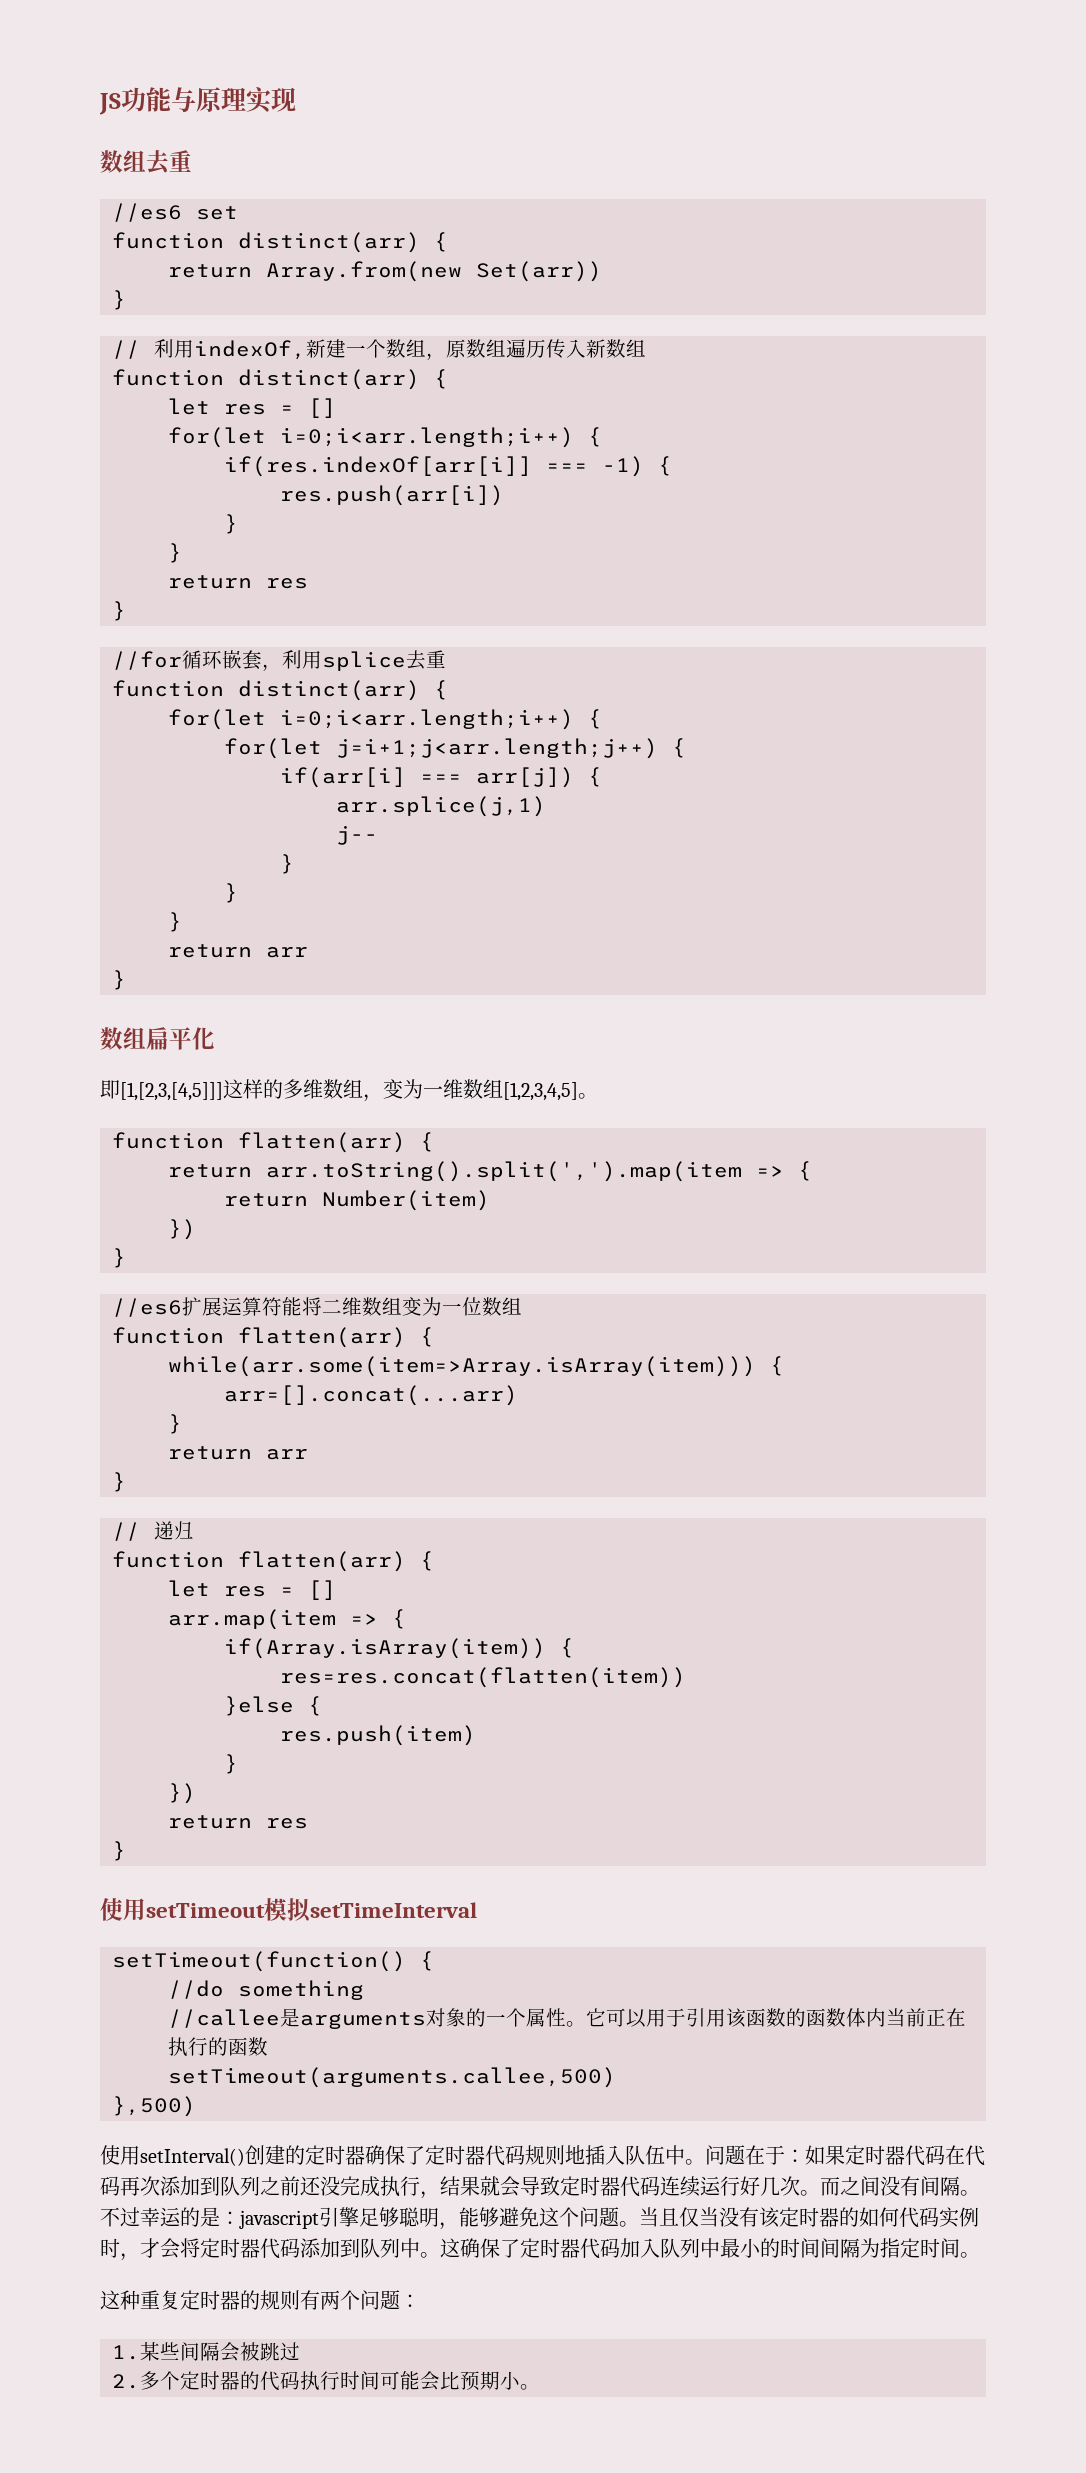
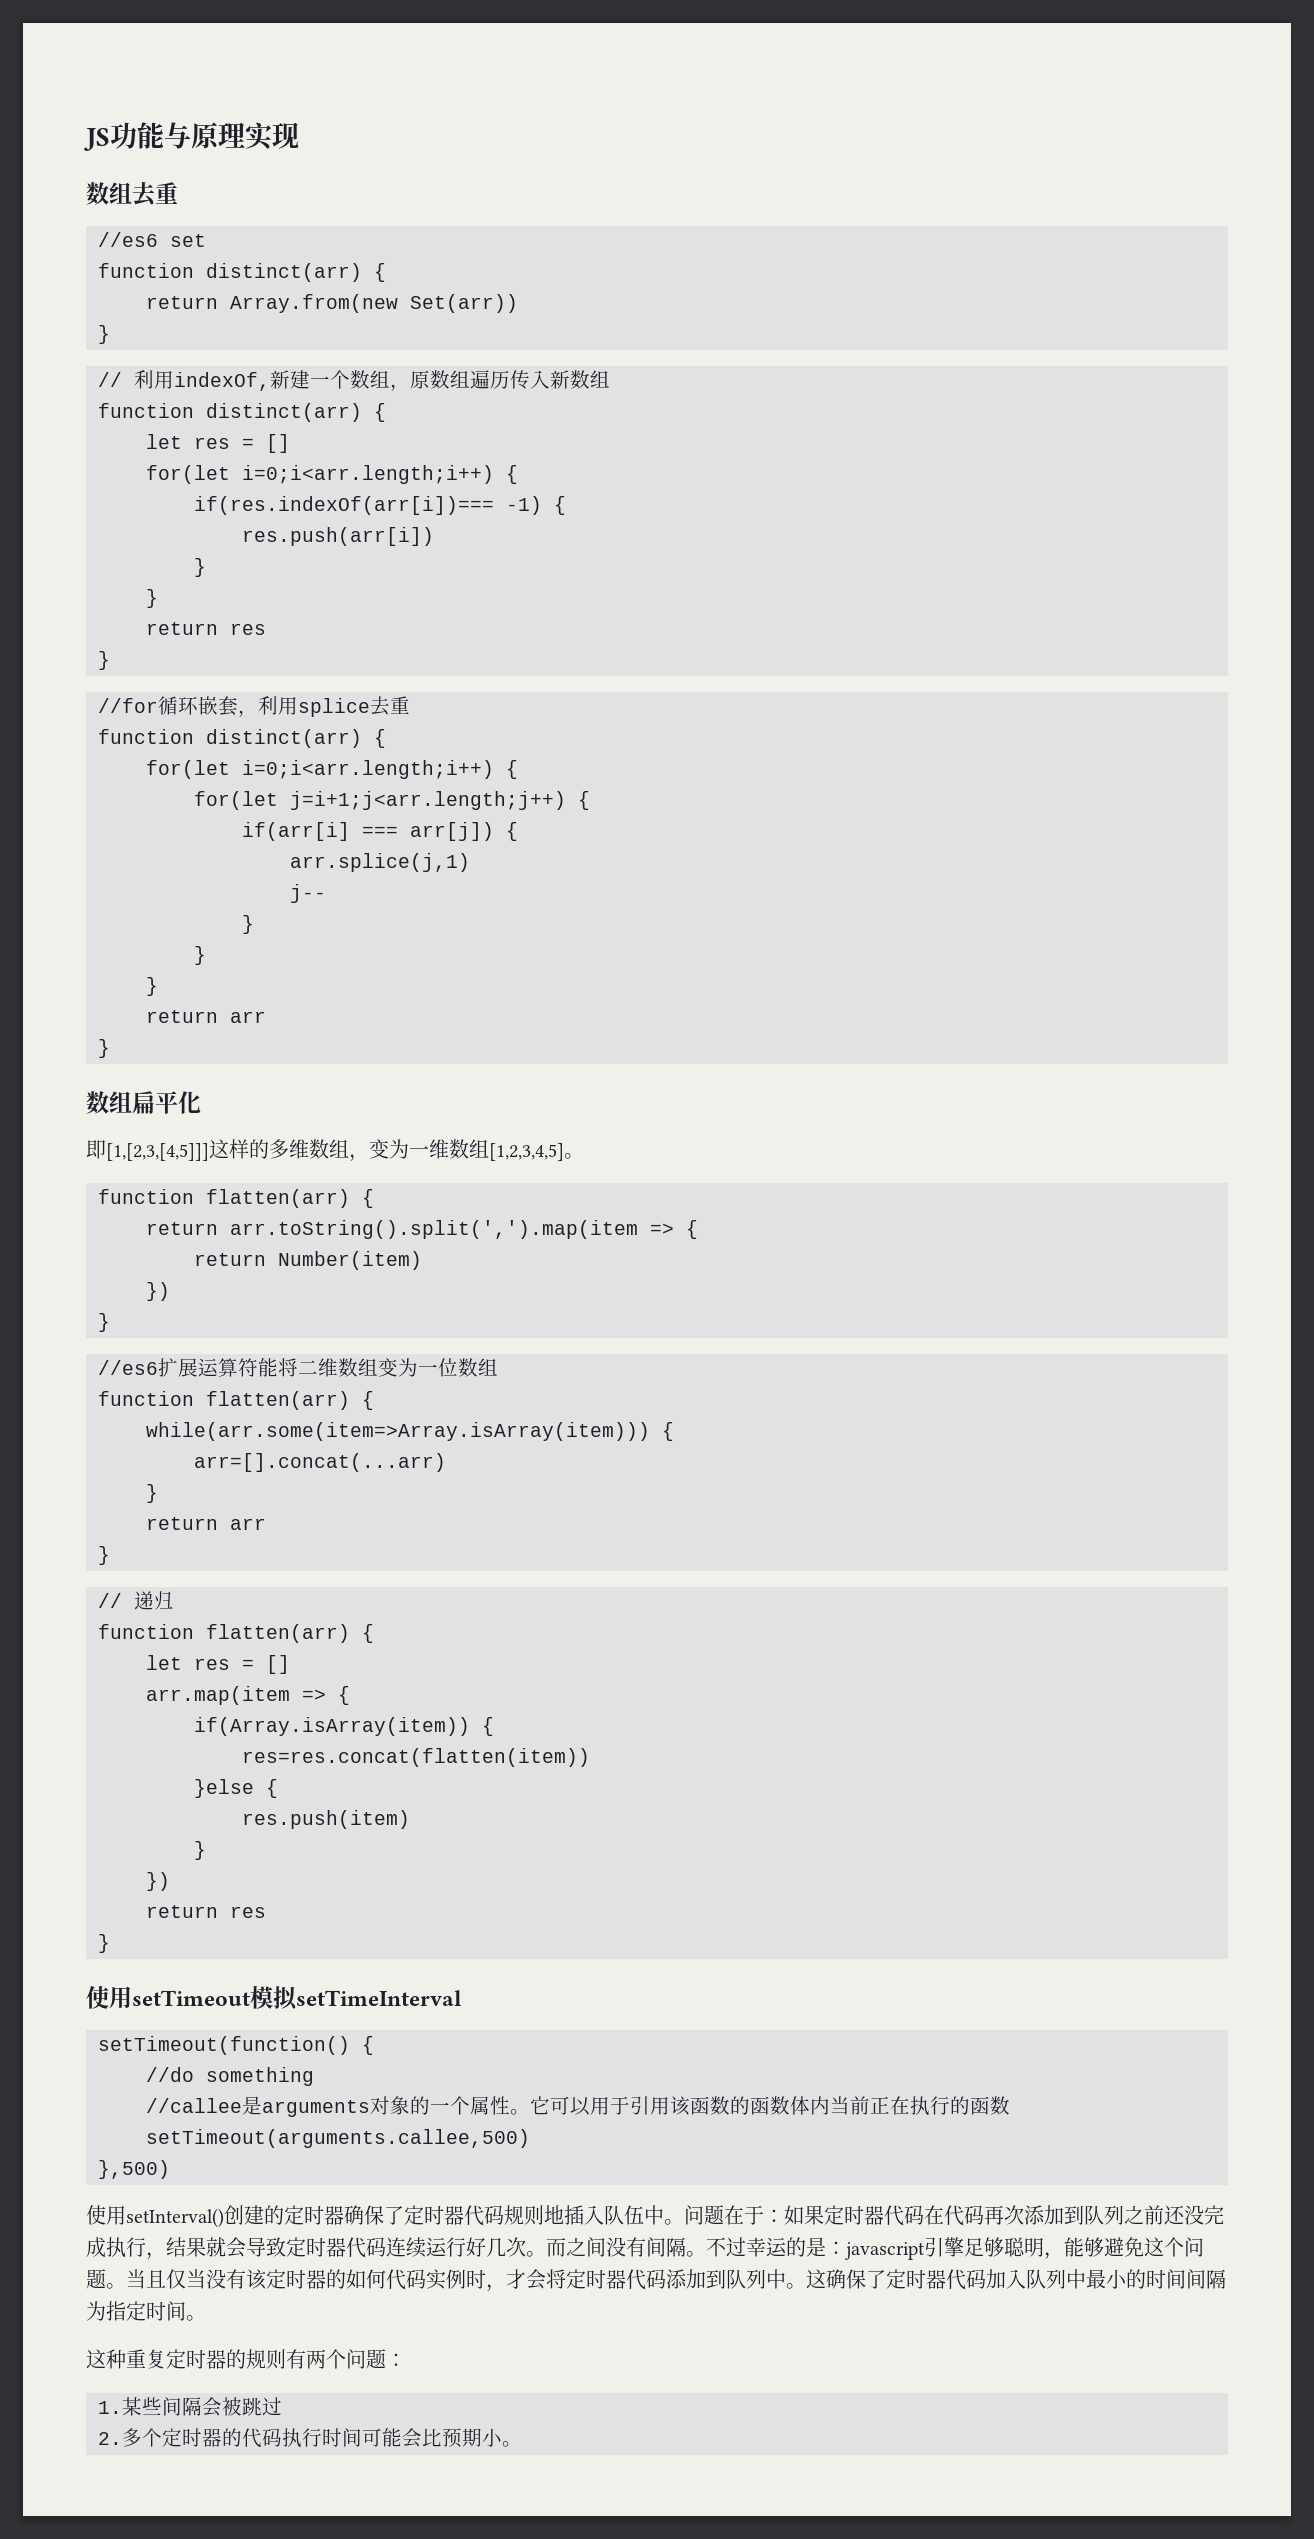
[224,456,588,477] if(res.indexOf[arr[i]] === -> [194,496,494,515] if(res.indexOf(arr[i])===

